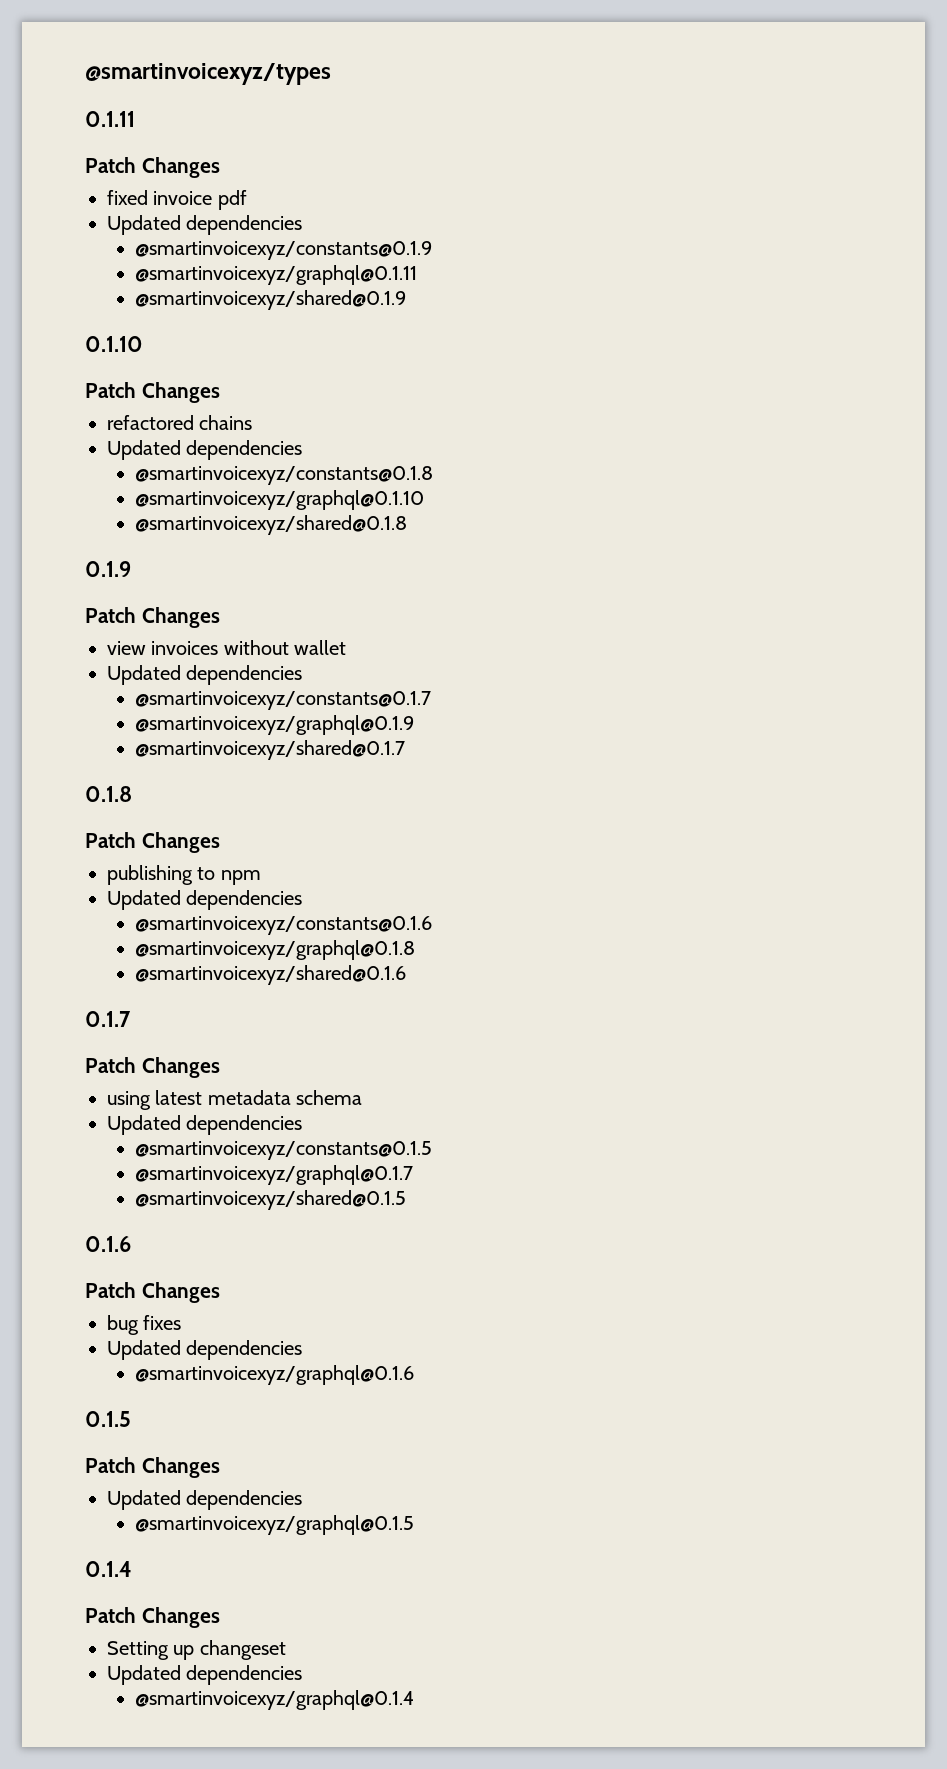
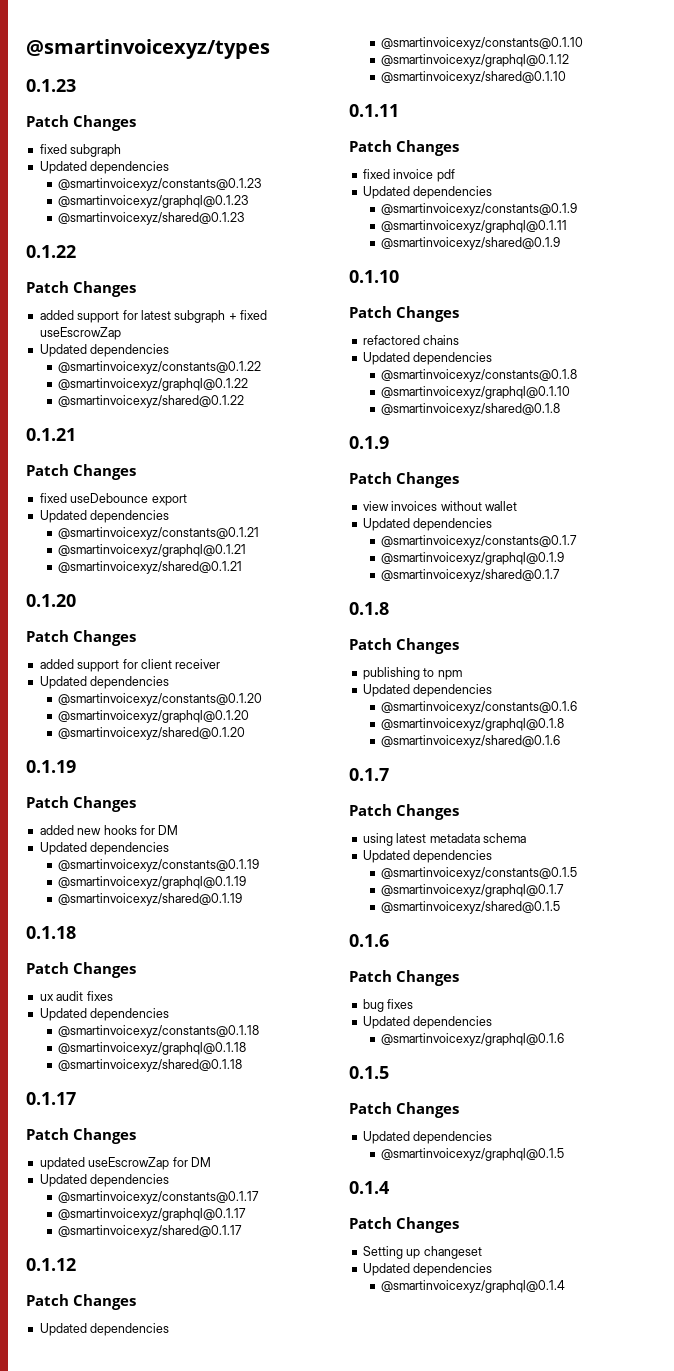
(331, 74) none -> [26,79,76,92] [26,115,137,131] [39,144,122,157] [39,161,170,174] [58,178,262,191] [58,195,249,208] [58,212,245,225] [26,245,76,258] [26,281,137,297] [39,310,267,323] [39,327,121,340] [39,344,170,357] [58,361,262,374] [58,378,249,391] [58,395,245,408] [26,428,76,441] [26,464,137,480] [39,493,187,506] [39,510,170,523] [58,527,260,540] [58,544,247,557] [58,561,243,574] [26,594,76,607] [26,630,137,646] [39,659,221,672] [39,676,170,689] [58,693,263,706] [58,710,250,723] [58,727,246,740] [26,760,76,773] [26,796,137,812] [39,825,179,835] [39,842,170,855] [58,859,260,872] [58,876,247,889] [58,893,243,906] [26,926,76,939] [26,962,137,978] [39,991,113,1001] [39,1008,170,1021] [58,1025,260,1038] [58,1042,247,1055] [58,1059,243,1072] [26,1092,76,1105] [26,1128,137,1144] [39,1157,211,1170] [39,1174,170,1187] [58,1191,260,1204] [58,1208,247,1221] [58,1225,243,1238] [26,1258,76,1271] [26,1294,137,1310] [39,1323,170,1336] [381,37,584,50] [381,54,570,67] [381,71,567,84] // 0.1.23 // Patch Changes // fixed subgraph // Updated dependencies // @smartinvoicexyz/constants@0.1.23 // @smartinvoicexyz/graphql@0.1.23 // @smartinvoicexyz/shared@0.1.23 // 0.1.22 // Patch Changes // added support for latest subgraph + fixed useEscrowZap // Updated dependencies // @smartinvoicexyz/constants@0.1.22 // @smartinvoicexyz/graphql@0.1.22 // @smartinvoicexyz/shared@0.1.22 // 0.1.21 // Patch Changes // fixed useDebounce export // Updated dependencies // @smartinvoicexyz/constants@0.1.21 // @smartinvoicexyz/graphql@0.1.21 // @smartinvoicexyz/shared@0.1.21 // 0.1.20 // Patch Changes // added support for client receiver // Updated dependencies // @smartinvoicexyz/constants@0.1.20 // @smartinvoicexyz/graphql@0.1.20 // @smartinvoicexyz/shared@0.1.20 // 0.1.19 // Patch Changes // added new hooks for DM // Updated dependencies // @smartinvoicexyz/constants@0.1.19 // @smartinvoicexyz/graphql@0.1.19 // @smartinvoicexyz/shared@0.1.19 // 0.1.18 // Patch Changes // ux audit fixes // Updated dependencies // @smartinvoicexyz/constants@0.1.18 // @smartinvoicexyz/graphql@0.1.18 // @smartinvoicexyz/shared@0.1.18 // 0.1.17 // Patch Changes // updated useEscrowZap for DM // Updated dependencies // @smartinvoicexyz/constants@0.1.17 // @smartinvoicexyz/graphql@0.1.17 // @smartinvoicexyz/shared@0.1.17 // 0.1.12 // Patch Changes // Updated dependencies // @smartinvoicexyz/constants@0.1.10 // @smartinvoicexyz/graphql@0.1.12 // @smartinvoicexyz/shared@0.1.10

